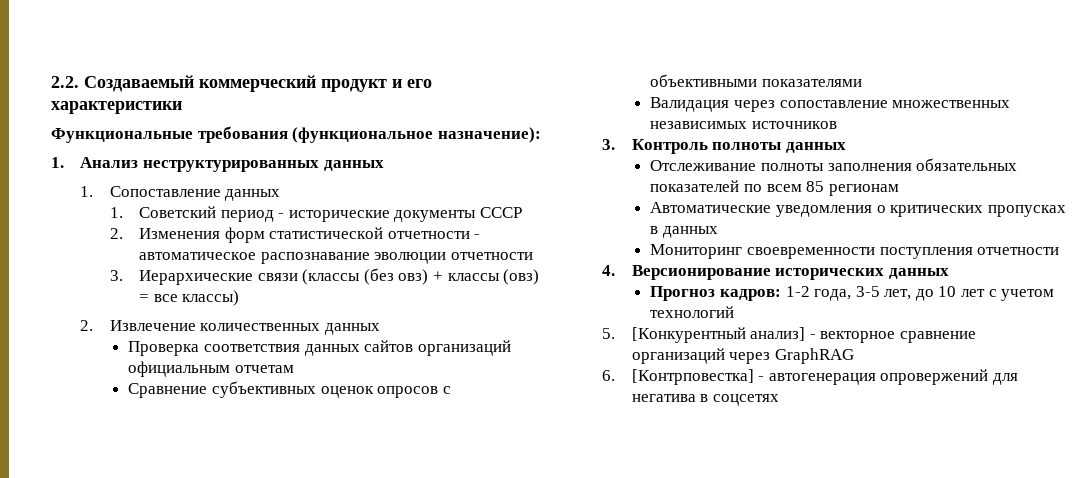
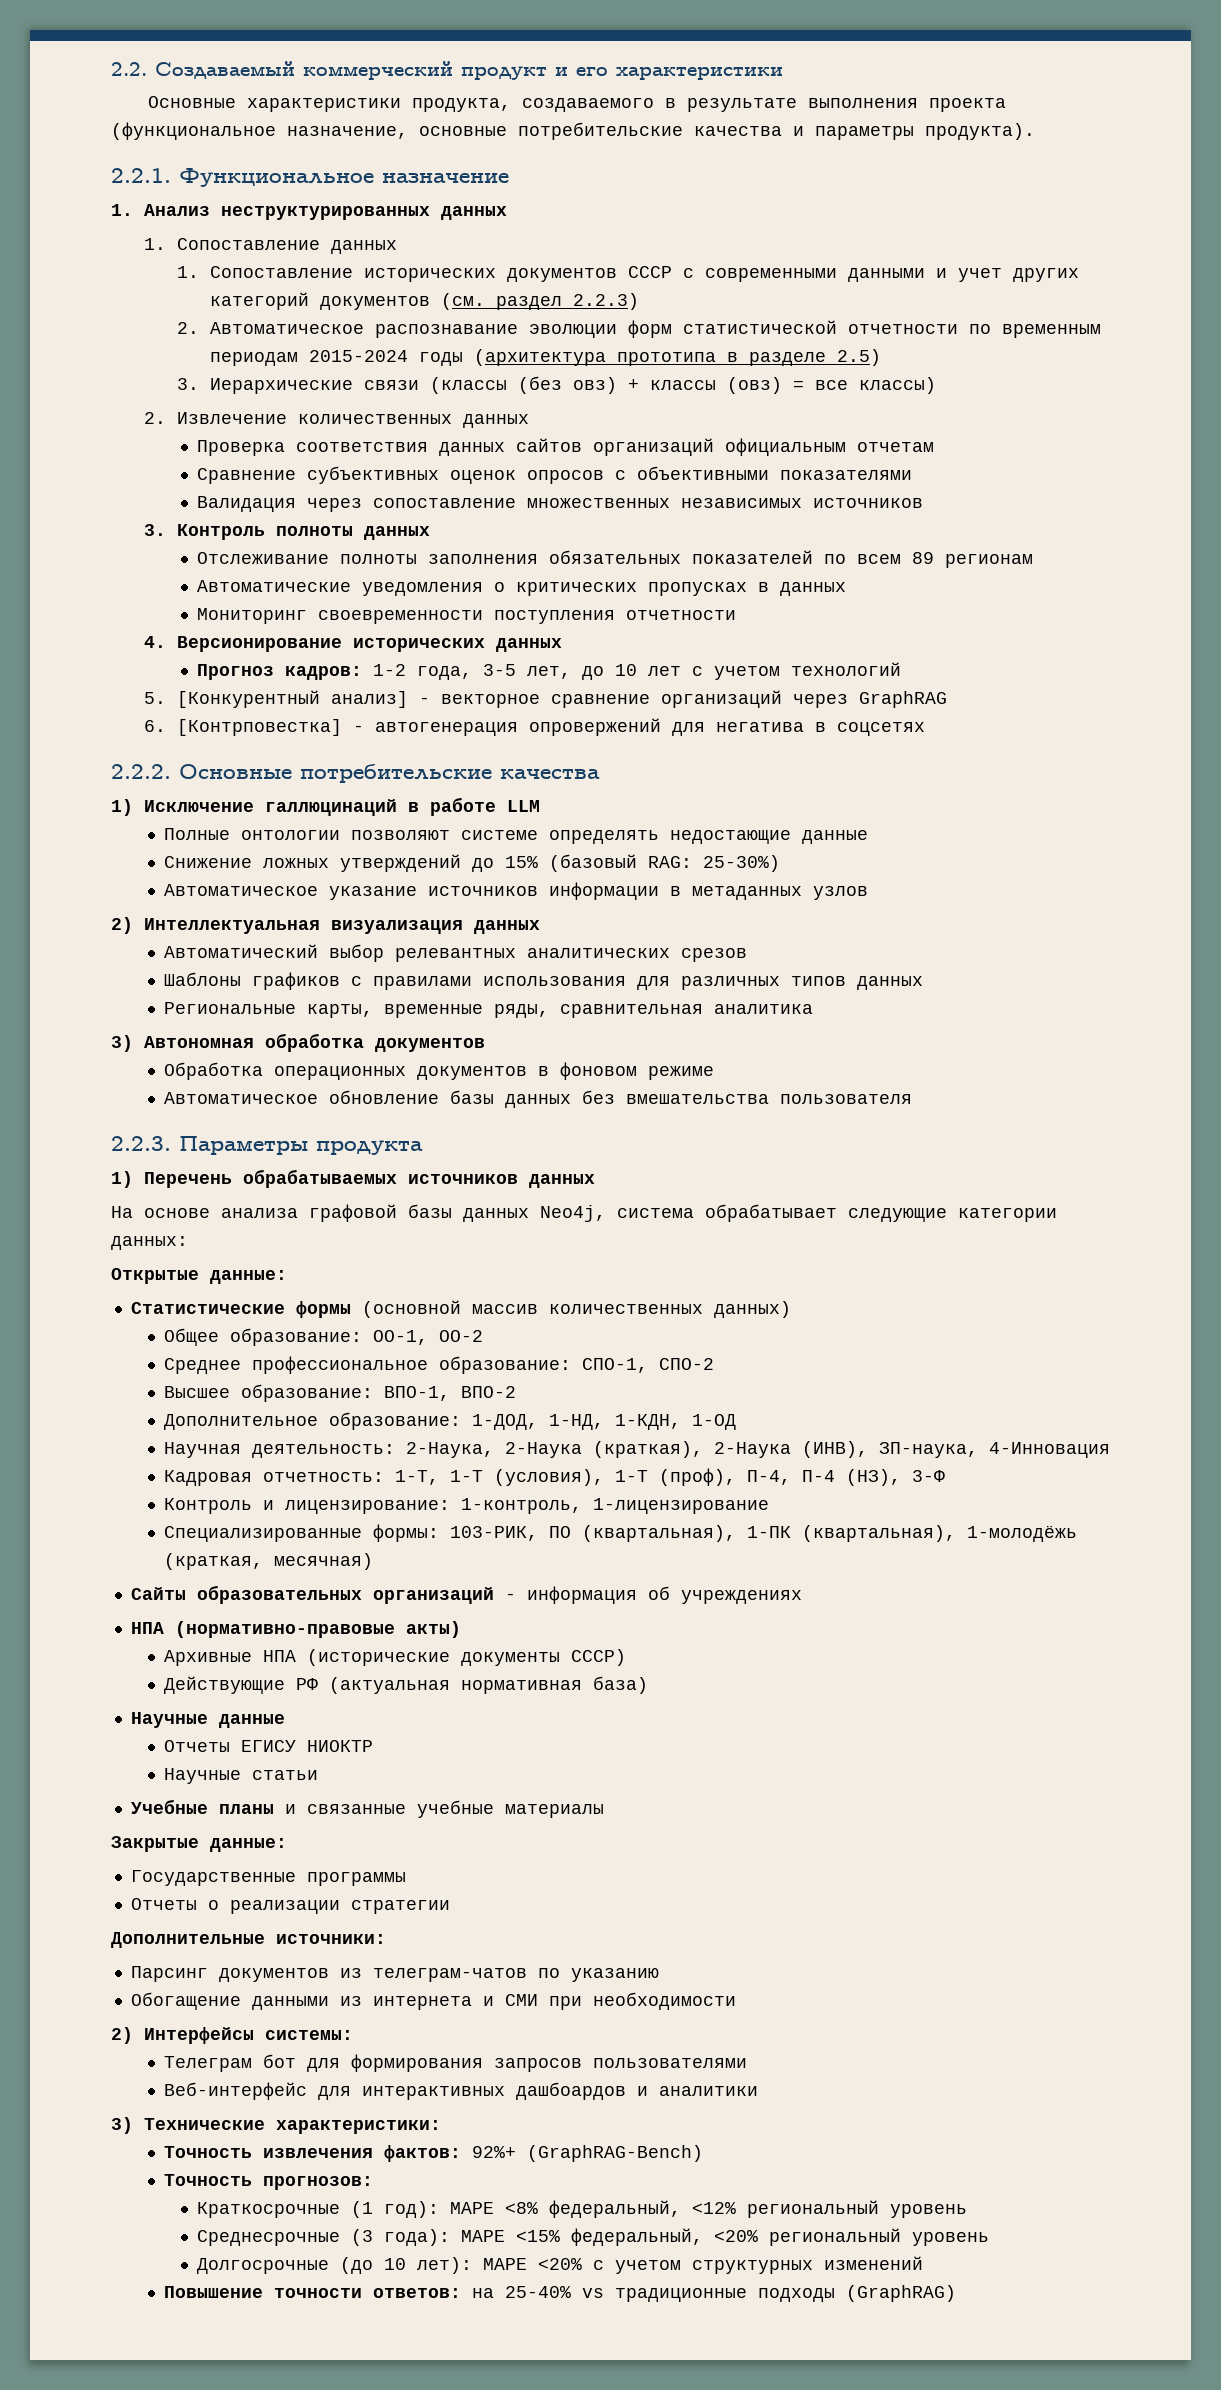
[51,126,541,143] Функциональные требования (функциональное назначение): -> [147,96,1006,112] [111,122,1035,140] [111,168,509,187] Основные характеристики продукта, создаваемого в результате выполнения проекта (функциональное назначение, основные потребительские качества и параметры продукта). // 2.2.1. Функциональное назначение
[138,206,522,222] [109,227,481,243] [138,252,533,264] Советский период - исторические документы СССР // 2. Изменения форм статистической отчетности - автоматическое распознавание эволюции отчетности -> [210,266,1080,282] [210,292,640,310] [177,320,1102,338] [210,349,882,366] Сопоставление исторических документов СССР с современными данными и учет других категорий документов (см. раздел 2.2.3) // 2. Автоматическое распознавание эволюции форм статистической отчетности по временным периодам 2015-2024 годы (архитектура прототипа в разделе 2.5)
[806,181,825,192] 85 -> [911,552,934,564] 89
(779, 400) none -> [111,764,600,783] [111,797,541,816] [163,828,868,844] [163,854,780,872] [163,882,868,900] [111,917,541,934] [163,944,747,962] [163,972,923,990] [163,1002,813,1018] [111,1033,486,1052] [163,1062,714,1080] [163,1090,912,1108] [111,1136,423,1155] [111,1169,596,1188] [111,1204,1057,1222] [111,1236,188,1250] [111,1268,287,1284] [130,1300,791,1318] [163,1328,483,1346] [163,1356,714,1374] [163,1384,516,1402] [163,1412,736,1430] [163,1441,1110,1458] [163,1468,945,1486] [163,1498,769,1514] [163,1524,1077,1542] [163,1553,373,1570] [130,1585,802,1604] [130,1621,461,1638] [163,1649,626,1666] [163,1676,648,1694] [130,1712,285,1728] [163,1740,373,1752] [163,1768,318,1784] [130,1799,604,1818] [111,1836,287,1852] [130,1870,406,1886] [130,1898,450,1914] [111,1932,386,1948] [130,1966,659,1982] [130,1992,736,2010] [111,2027,354,2044] [163,2054,747,2072] [163,2082,758,2100] [111,2117,442,2134] [163,2145,703,2162] [163,2174,373,2190] [196,2200,967,2218] [196,2228,989,2246] [196,2256,923,2274] [163,2285,956,2302] // 2.2.2. Основные потребительские качества // 1) Исключение галлюцинаций в работе LLM // Полные онтологии позволяют системе определять недостающие данные // Снижение ложных утверждений до 15% (базовый RAG: 25-30%) // Автоматическое указание источников информации в метаданных узлов // 2) Интеллектуальная визуализация данных // Автоматический выбор релевантных аналитических срезов // Шаблоны графиков с правилами использования для различных типов данных // Региональные карты, временные ряды, сравнительная аналитика // 3) Автономная обработка документов // Обработка операционных документов в фоновом режиме // Автоматическое обновление базы данных без вмешательства пользователя // 2.2.3. Параметры продукта // 1) Перечень обрабатываемых источников данных // На основе анализа графовой базы данных Neo4j, система обрабатывает следующие категории данных: // Открытые данные: // Статистические формы (основной массив количественных данных) // Общее образование: ОО-1, ОО-2 // Среднее профессиональное образование: СПО-1, СПО-2 // Высшее образование: ВПО-1, ВПО-2 // Дополнительное образование: 1-ДОД, 1-НД, 1-КДН, 1-ОД // Научная деятельность: 2-Наука, 2-Наука (краткая), 2-Наука (ИНВ), ЗП-наука, 4-Инновация // Кадровая отчетность: 1-Т, 1-Т (условия), 1-Т (проф), П-4, П-4 (НЗ), 3-Ф // Контроль и лицензирование: 1-контроль, 1-лицензирование // Специализированные формы: 103-РИК, ПО (квартальная), 1-ПК (квартальная), 1-молодёжь (краткая, месячная) // Сайты образовательных организаций - информация об учреждениях // НПА (нормативно-правовые акты) // Архивные НПА (исторические документы СССР) // Действующие РФ (актуальная нормативная база) // Научные данные // Отчеты ЕГИСУ НИОКТР // Научные статьи // Учебные планы и связанные учебные материалы // Закрытые данные: // Государственные программы // Отчеты о реализации стратегии // Дополнительные источники: // Парсинг документов из телеграм-чатов по указанию // Обогащение данными из интернета и СМИ при необходимости // 2) Интерфейсы системы: // Телеграм бот для формирования запросов пользователями // Веб-интерфейс для интерактивных дашбоардов и аналитики // 3) Технические характеристики: // Точность извлечения фактов: 92%+ (GraphRAG-Bench) // Точность прогнозов: // Краткосрочные (1 год): MAPE <8% федеральный, <12% региональный уровень // Среднесрочные (3 года): MAPE <15% федеральный, <20% региональный уровень // Долгосрочные (до 10 лет): MAPE <20% с учетом структурных изменений // Повышение точности ответов: на 25-40% vs традиционные подходы (GraphRAG)

